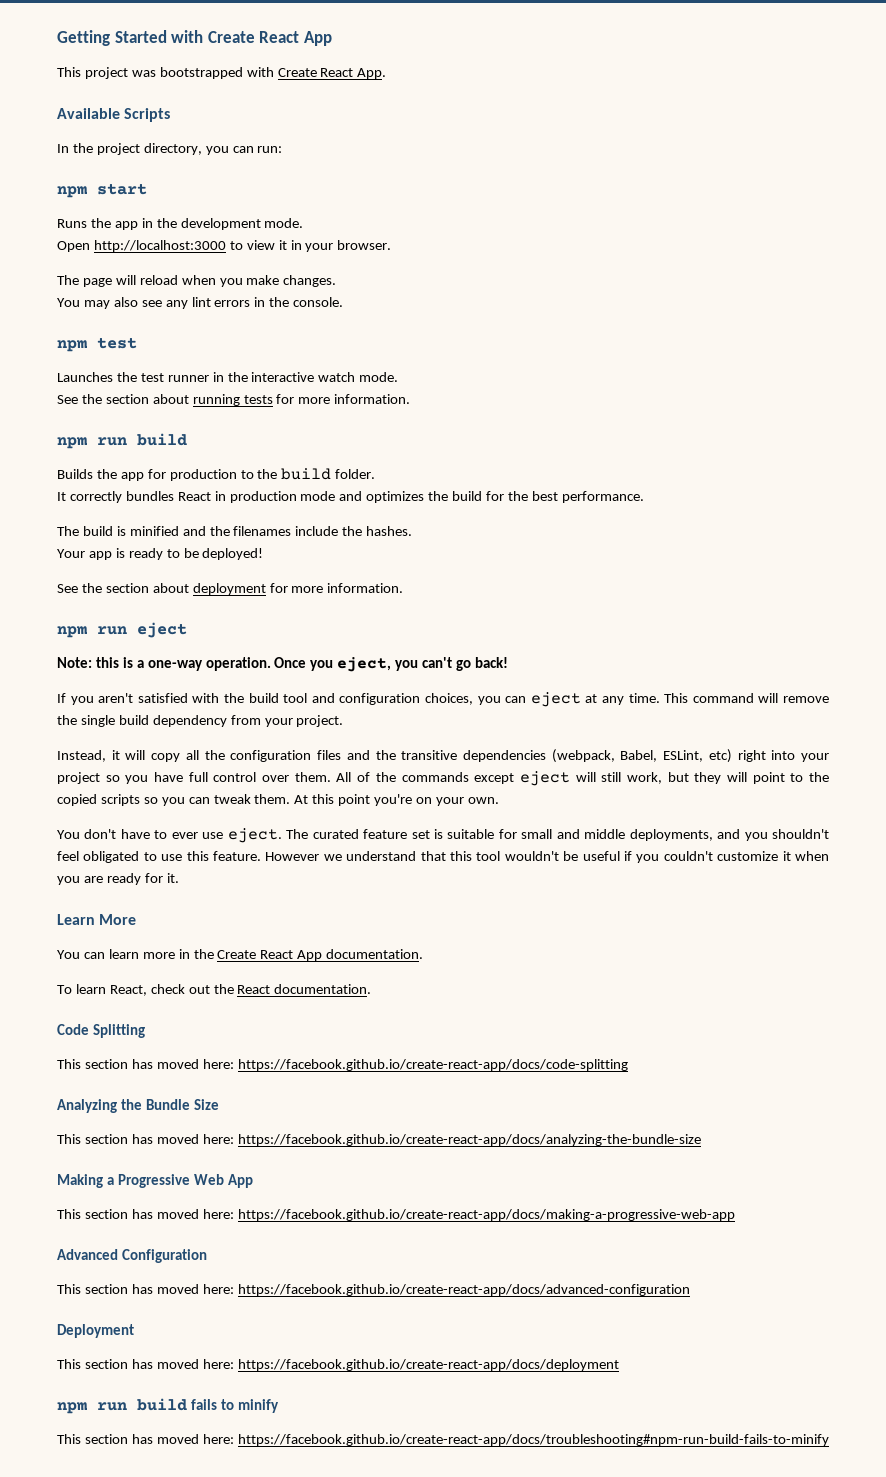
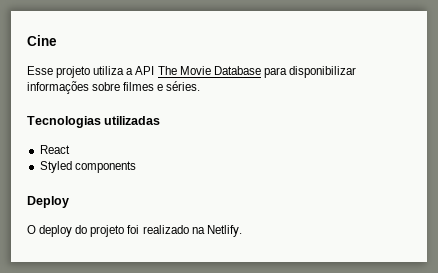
[57,30,332,46] [57,67,387,79] [57,108,171,122] [57,143,283,155] [57,183,147,198] [57,218,304,230] [57,240,392,252] [57,275,337,287] [57,297,344,309] [57,337,137,352] [57,372,399,382] [57,394,411,406] [57,433,187,449] [57,468,376,481] [57,491,644,503] [57,526,413,536] [57,548,264,560] [57,583,404,595] [57,622,187,638] [57,657,508,672] [57,692,830,707] [57,715,344,727] [57,749,829,763] [57,771,829,786] [57,794,499,806] [57,828,830,843] [57,851,829,863] [57,873,179,885] [57,914,137,925] [57,949,424,961] [57,984,372,996] [57,1024,146,1038] [57,1059,628,1071] [57,1099,220,1113] [57,1134,701,1146] [57,1174,254,1188] [57,1209,735,1221] [57,1249,208,1263] [57,1284,690,1296] [57,1324,134,1338] [57,1359,619,1371] [57,1398,280,1414] [57,1434,829,1446] Getting Started with Create React App // This project was bootstrapped with Create React App. // Available Scripts // In the project directory, you can run: // npm start // Runs the app in the development mode. // Open http://localhost:3000 to view it in your browser. // The page will reload when you make changes. // You may also see any lint errors in the console. // npm test // Launches the test runner in the interactive watch mode. // See the section about running tests for more information. // npm run build // Builds the app for production to the build folder. // It correctly bundles React in production mode and optimizes the build for the best performance. // The build is minified and the filenames include the hashes. // Your app is ready to be deployed! // See the section about deployment for more information. // npm run eject // Note: this is a one-way operation. Once you eject, you can't go back! // If you aren't satisfied with the build tool and configuration choices, you can eject at any time. This command will remove the single build dependency from your project. // Instead, it will copy all the configuration files and the transitive dependencies (webpack, Babel, ESLint, etc) right into your project so you have full control over them. All of the commands except eject will still work, but they will point to the copied scripts so you can tweak them. At this point you're on your own. // You don't have to ever use eject. The curated feature set is suitable for small and middle deployments, and you shouldn't feel obligated to use this feature. However we understand that this tool wouldn't be useful if you couldn't customize it when you are ready for it. // Learn More // You can learn more in the Create React App documentation. // To learn React, check out the React documentation. // Code Splitting // This section has moved here: https://facebook.github.io/create-react-app/docs/code-splitting // Analyzing the Bundle Size // This section has moved here: https://facebook.github.io/create-react-app/docs/analyzing-the-bundle-size // Making a Progressive Web App // This section has moved here: https://facebook.github.io/create-react-app/docs/making-a-progressive-web-app // Advanced Configuration // This section has moved here: https://facebook.github.io/create-react-app/docs/advanced-configuration // Deployment // This section has moved here: https://facebook.github.io/create-react-app/docs/deployment // npm run build fails to minify // This section has moved here: https://facebook.github.io/create-react-app/docs/troubleshooting#npm-run-build-fails-to-minify -> [27,35,57,46] [27,66,356,78] [27,81,201,94] [27,116,161,128] [39,145,70,154] [39,161,136,173] [27,196,69,208] [27,225,242,237] Cine // Esse projeto utiliza a API The Movie Database para disponibilizar informações sobre filmes e séries. // Tecnologias utilizadas // React // Styled components // Deploy // O deploy do projeto foi realizado na Netlify.

